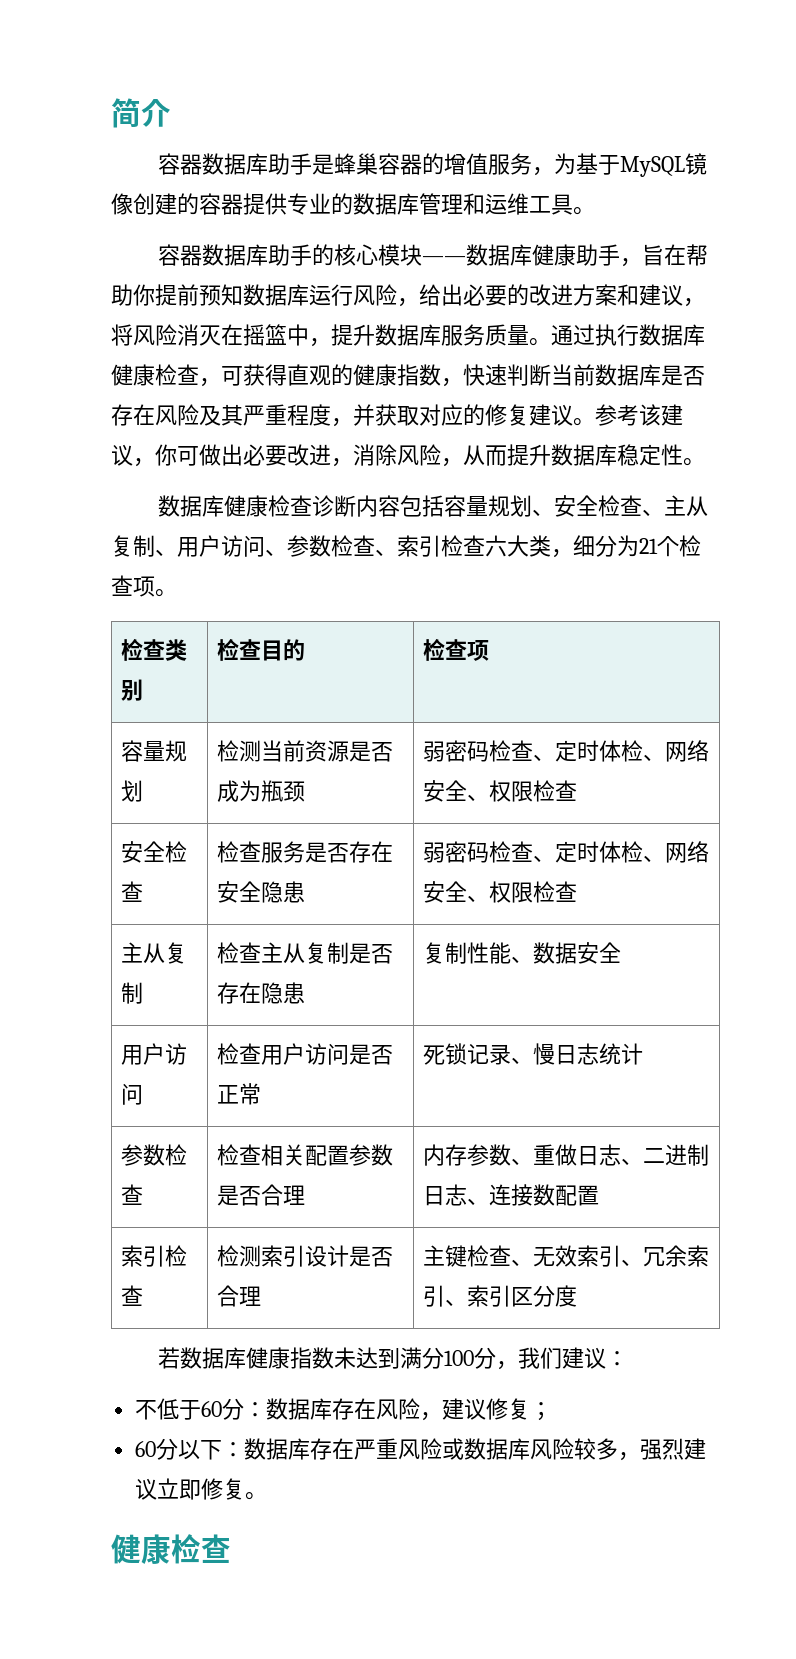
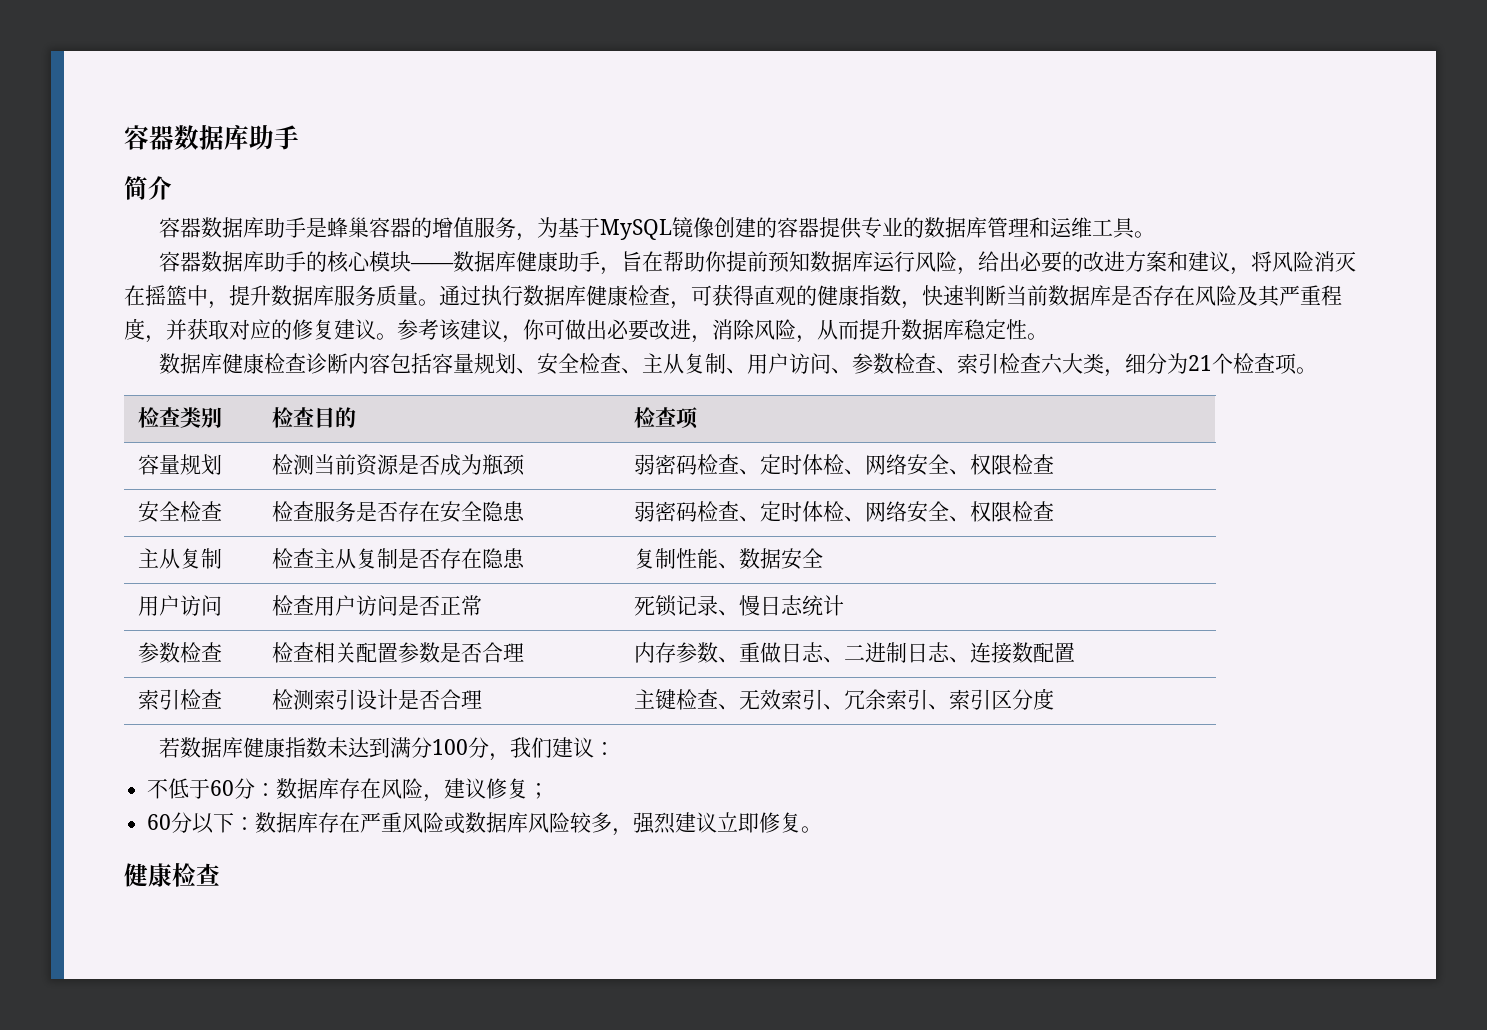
(111, 113) none -> [124,124,299,150] 容器数据库助手 //

